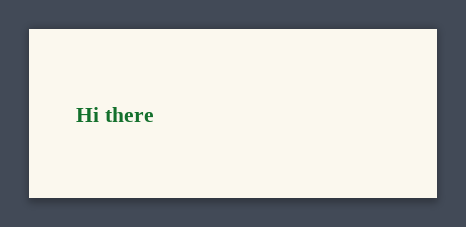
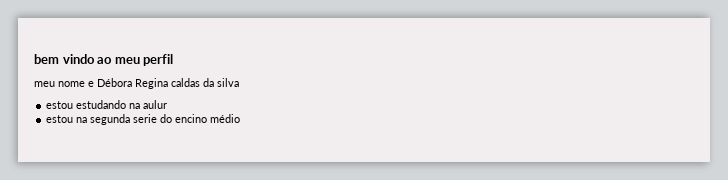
[76,107,154,122] Hi there -> [34,54,174,66] [34,78,239,89] [46,100,168,109] [46,114,241,125] bem vindo ao meu perfil // meu nome e Débora Regina caldas da silva // estou estudando na aulur // estou na segunda serie do encino médio

